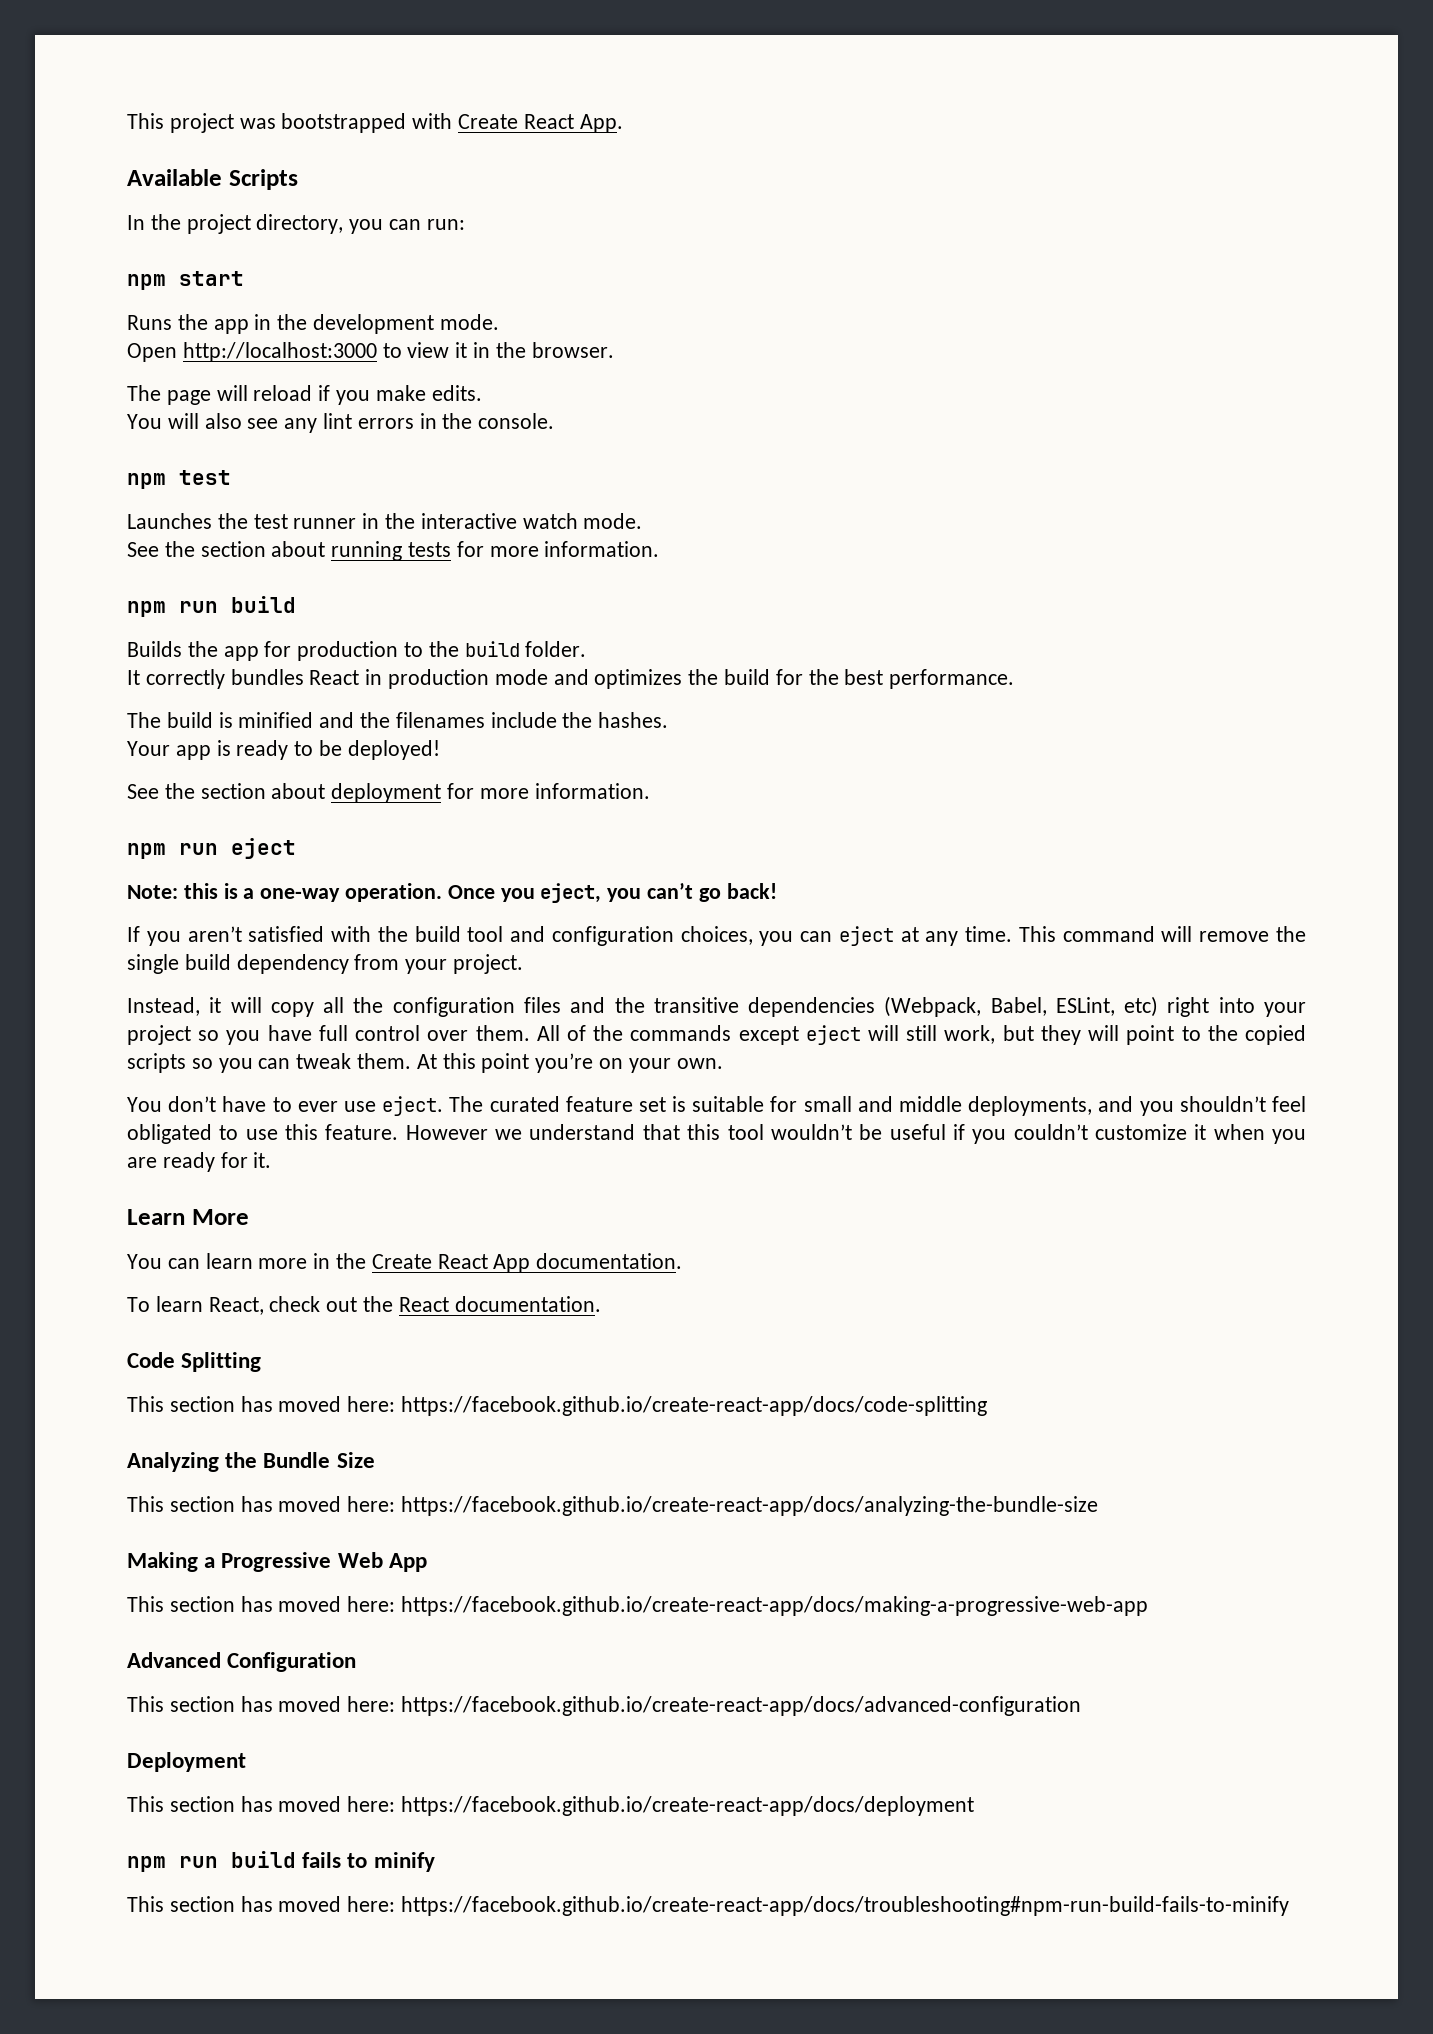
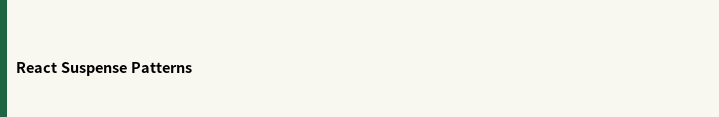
[127,113,623,133] [127,169,298,190] [127,214,465,234] [127,271,244,290] [127,314,499,334] [127,342,614,362] [127,385,482,405] [127,413,555,433] [127,470,231,489] [127,513,643,529] [127,541,660,561] [127,596,296,617] [127,641,587,661] [127,669,1015,689] [127,712,669,728] [127,740,440,760] [127,783,650,803] [127,838,296,859] [127,883,777,903] [127,926,1307,946] [127,954,524,974] [127,996,1307,1017] [127,1025,1307,1045] [127,1053,723,1073] [127,1096,1306,1116] [127,1124,1306,1144] [127,1152,272,1172] [127,1209,249,1225] [127,1253,683,1273] [127,1296,601,1315] [127,1352,262,1372] [127,1396,988,1416] [127,1452,375,1472] [127,1496,1099,1516] [127,1552,427,1572] [127,1596,1149,1616] [127,1652,357,1672] [127,1696,1082,1716] [127,1752,246,1772] [127,1796,975,1816] [127,1851,435,1872] [127,1896,1290,1916] This project was bootstrapped with Create React App. // Available Scripts // In the project directory, you can run: // npm start // Runs the app in the development mode. // Open http://localhost:3000 to view it in the browser. // The page will reload if you make edits. // You will also see any lint errors in the console. // npm test // Launches the test runner in the interactive watch mode. // See the section about running tests for more information. // npm run build // Builds the app for production to the build folder. // It correctly bundles React in production mode and optimizes the build for the best performance. // The build is minified and the filenames include the hashes. // Your app is ready to be deployed! // See the section about deployment for more information. // npm run eject // Note: this is a one-way operation. Once you eject, you can’t go back! // If you aren’t satisfied with the build tool and configuration choices, you can eject at any time. This command will remove the single build dependency from your project. // Instead, it will copy all the configuration files and the transitive dependencies (Webpack, Babel, ESLint, etc) right into your project so you have full control over them. All of the commands except eject will still work, but they will point to the copied scripts so you can tweak them. At this point you’re on your own. // You don’t have to ever use eject. The curated feature set is suitable for small and middle deployments, and you shouldn’t feel obligated to use this feature. However we understand that this tool wouldn’t be useful if you couldn’t customize it when you are ready for it. // Learn More // You can learn more in the Create React App documentation. // To learn React, check out the React documentation. // Code Splitting // This section has moved here: https://facebook.github.io/create-react-app/docs/code-splitting // Analyzing the Bundle Size // This section has moved here: https://facebook.github.io/create-react-app/docs/analyzing-the-bundle-size // Making a Progressive Web App // This section has moved here: https://facebook.github.io/create-react-app/docs/making-a-progressive-web-app // Advanced Configuration // This section has moved here: https://facebook.github.io/create-react-app/docs/advanced-configuration // Deployment // This section has moved here: https://facebook.github.io/create-react-app/docs/deployment // npm run build fails to minify // This section has moved here: https://facebook.github.io/create-react-app/docs/troubleshooting#npm-run-build-fails-to-minify -> [16,62,192,76] React Suspense Patterns

